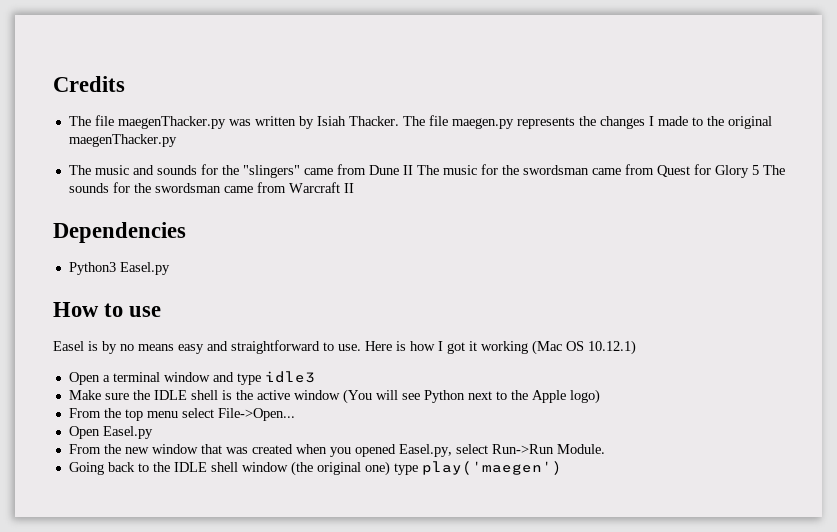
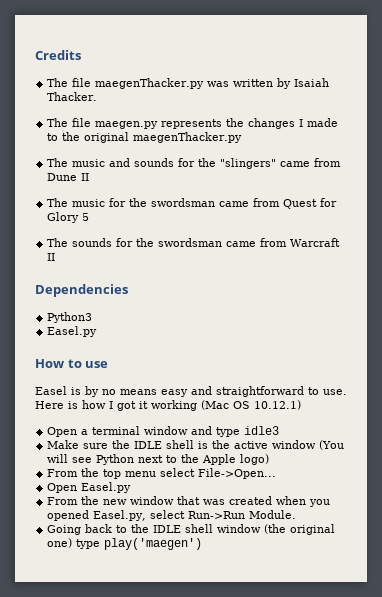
[316,116,346,126] Isiah -> [294,78,330,87] Isaiah
(399, 121) none -> (98, 96) //
(413, 170) none -> (90, 177) //
(759, 170) none -> (90, 217) //
(116, 268) none -> (93, 317) //

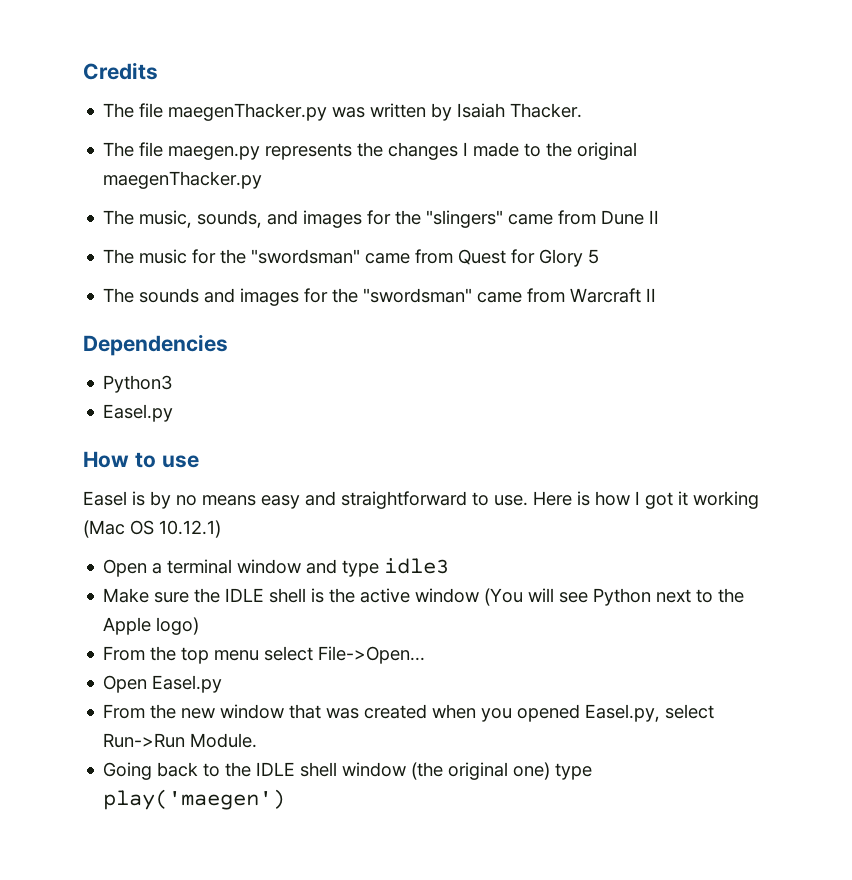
[72,158,175,167] music and sounds -> [139,210,363,228] music, sounds, and images
[151,198,216,207] swordsman -> [251,249,361,264] "swordsman"
[116,238,223,247] for the swordsman -> [204,288,473,306] and images for the "swordsman"

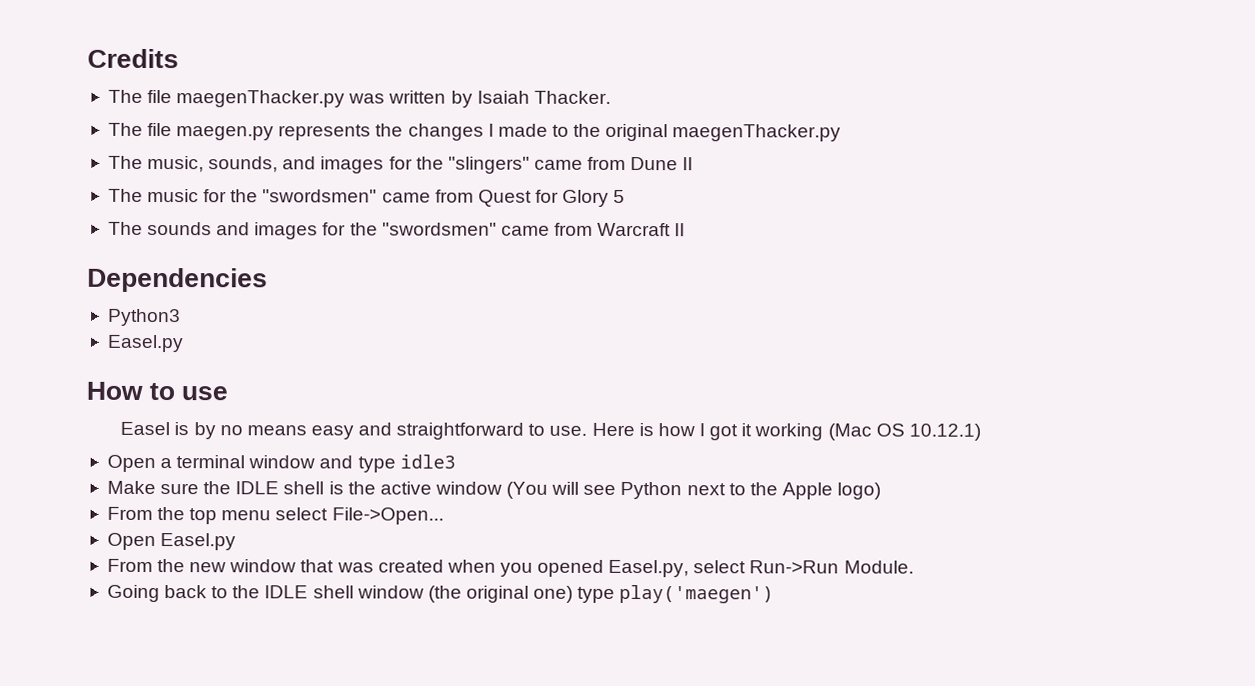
[251,249,361,264] "swordsman" -> [262,189,378,203] "swordsmen"
[363,288,473,303] "swordsman" -> [381,222,497,236] "swordsmen"

